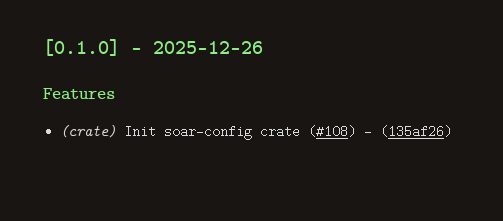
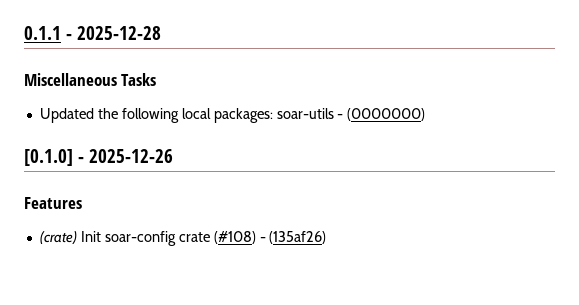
(43, 47) none -> [24,26,162,40] [24,73,157,86] [39,108,426,123] 0.1.1 - 2025-12-28 // Miscellaneous Tasks // Updated the following local packages: soar-utils - (0000000) //

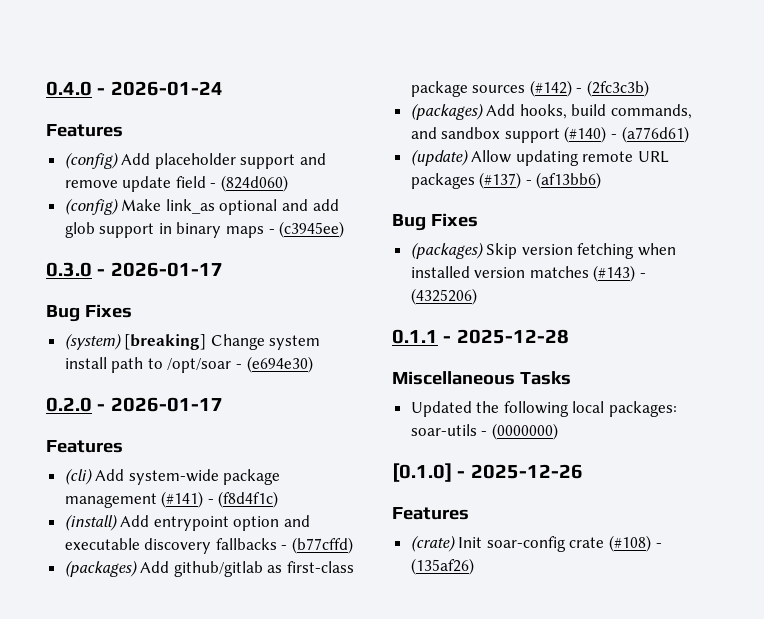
(24, 33) none -> [46,81,223,96] [46,124,123,137] [64,152,327,169] [64,175,289,192] [64,198,339,215] [64,221,345,238] [46,262,223,277] [46,304,132,322] [64,333,321,350] [64,356,313,373] [46,397,223,412] [46,440,123,453] [64,468,281,485] [64,491,279,508] [64,514,311,531] [64,537,354,554] [64,560,355,577] [410,80,650,97] [410,103,693,120] [410,126,689,143] [410,149,670,166] [410,172,602,189] [392,213,478,231] [410,242,677,259] [410,265,647,282] [410,288,477,305] 0.4.0 - 2026-01-24 // Features // (config) Add placeholder support and remove update field - (824d060) // (config) Make link_as optional and add glob support in binary maps - (c3945ee) // 0.3.0 - 2026-01-17 // Bug Fixes // (system) [breaking] Change system install path to /opt/soar - (e694e30) // 0.2.0 - 2026-01-17 // Features // (cli) Add system-wide package management (#141) - (f8d4f1c) // (install) Add entrypoint option and executable discovery fallbacks - (b77cffd) // (packages) Add github/gitlab as first-class package sources (#142) - (2fc3c3b) // (packages) Add hooks, build commands, and sandbox support (#140) - (a776d61) // (update) Allow updating remote URL packages (#137) - (af13bb6) // Bug Fixes // (packages) Skip version fetching when installed version matches (#143) - (4325206) //

